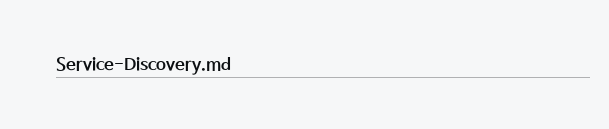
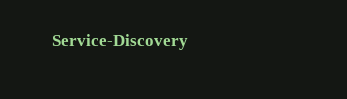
[56,57,231,75] Service-Discovery.md -> [52,34,188,50] Service-Discovery

